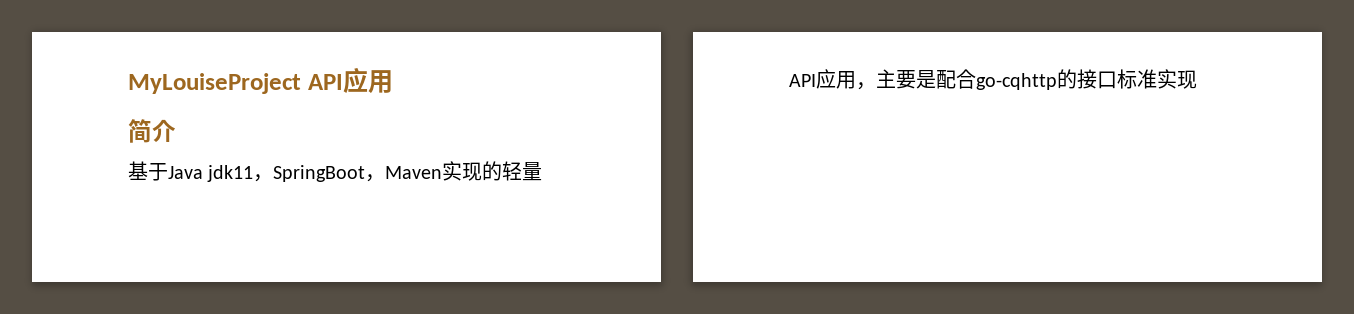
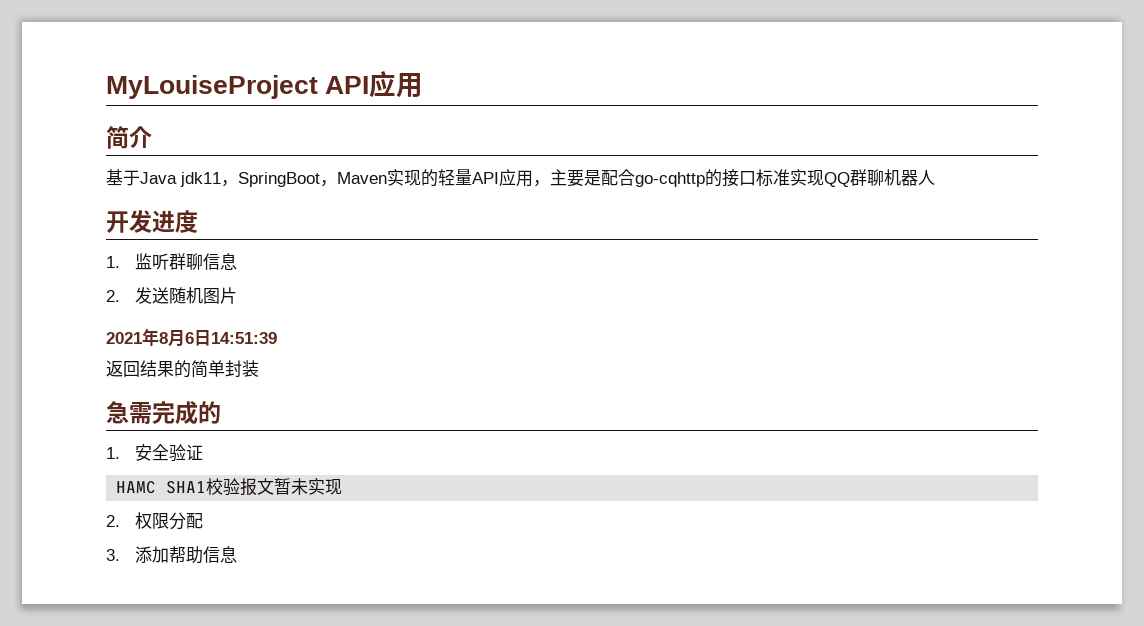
(1197, 79) none -> [824,169,935,187] [106,210,198,233] [106,253,237,270] [106,287,237,304] [106,328,277,347] [106,360,259,378] [106,401,221,425] [106,444,203,462] [116,478,343,496] [106,512,203,530] [106,546,237,564] QQ群聊机器人 // 开发进度 // 1.监听群聊信息 // 2.发送随机图片 // 2021年8月6日14:51:39 // 返回结果的简单封装 // 急需完成的 // 1.安全验证 // HAMC SHA1校验报文暂未实现 // 2.权限分配 // 3.添加帮助信息

